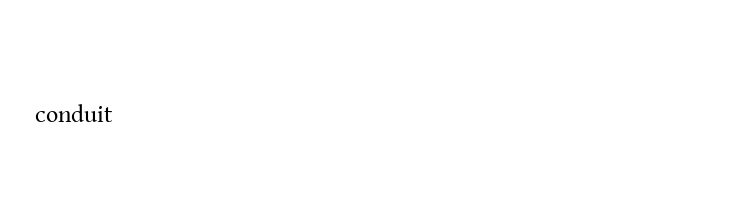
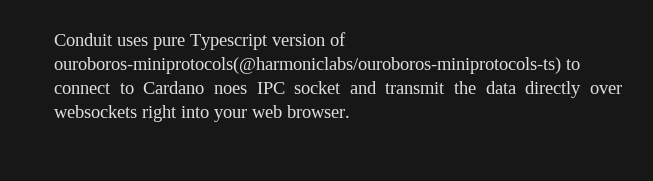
[35,104,113,122] conduit -> [54,32,346,50] [54,57,580,74] [54,81,622,98] [54,105,350,122] Conduit uses pure Typescript version of ouroboros-miniprotocols(@harmoniclabs/ouroboros-miniprotocols-ts) to connect to Cardano noes IPC socket and transmit the data directly over websockets right into your web browser.

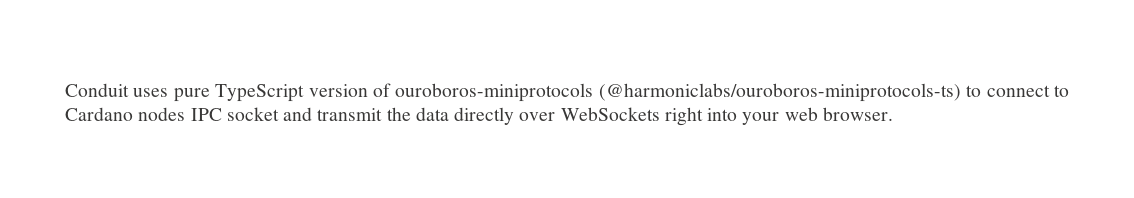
[190,34,268,50] Typescript -> [215,84,305,102] TypeScript
[54,57,561,74] ouroboros-miniprotocols(@harmoniclabs/ouroboros-miniprotocols-ts) -> [395,83,961,102] ouroboros-miniprotocols (@harmoniclabs/ouroboros-miniprotocols-ts)
[213,85,247,94] noes -> [138,107,186,121] nodes
[54,105,137,118] websockets -> [560,107,660,121] WebSockets

